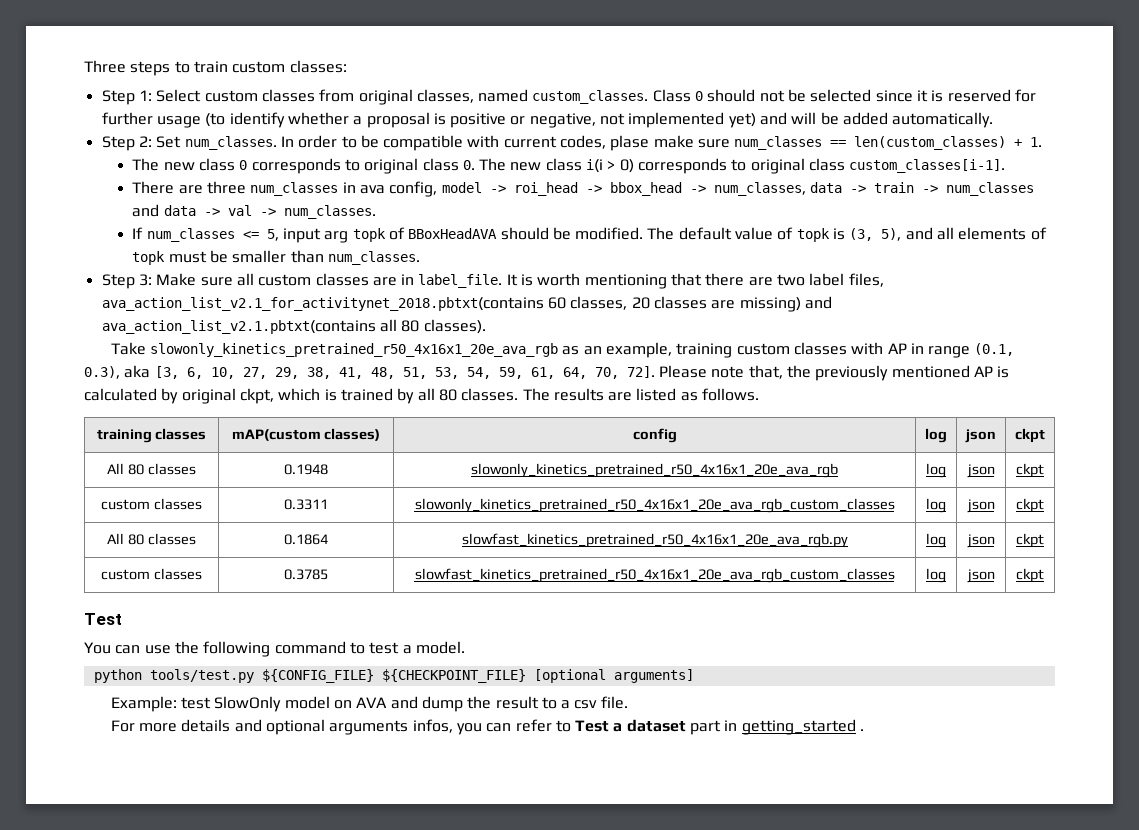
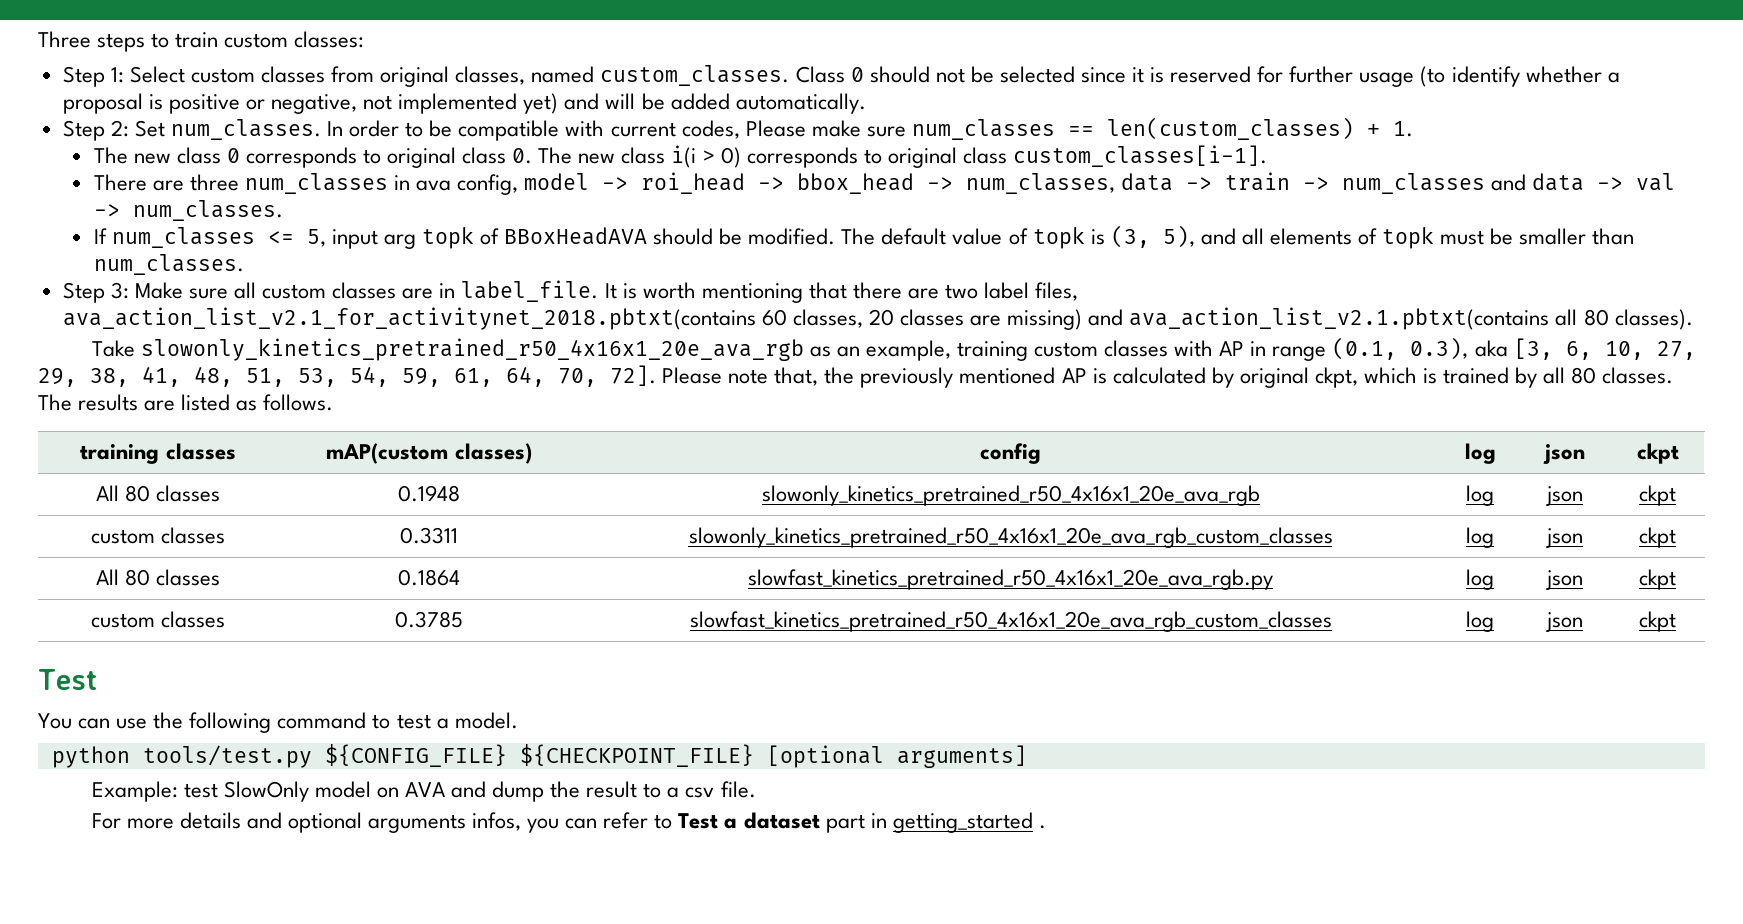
[610,135,650,151] plase -> [745,120,806,137] Please

